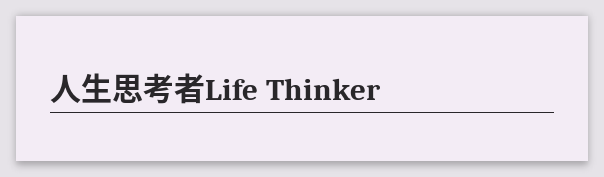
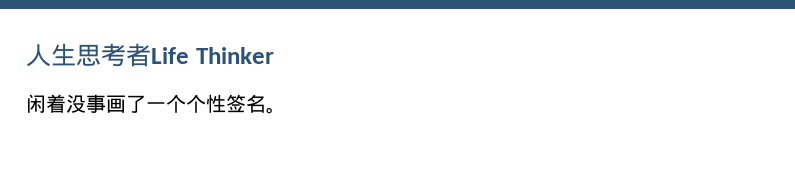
(382, 89) none -> [26,94,286,114] // 闲着没事画了一个个性签名。

